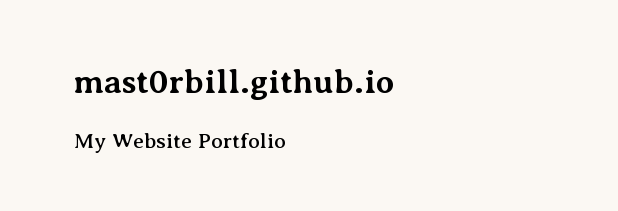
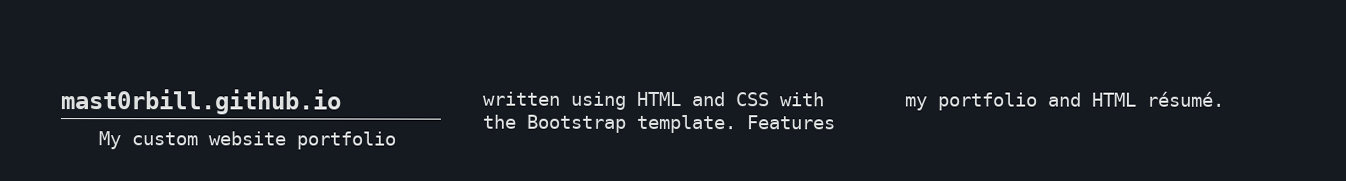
[111,133,286,148] Website Portfolio -> [130,131,396,150] [482,91,824,110] [482,114,835,134] [904,91,1224,111] custom website portfolio written using HTML and CSS with the Bootstrap template. Features my portfolio and HTML résumé.

